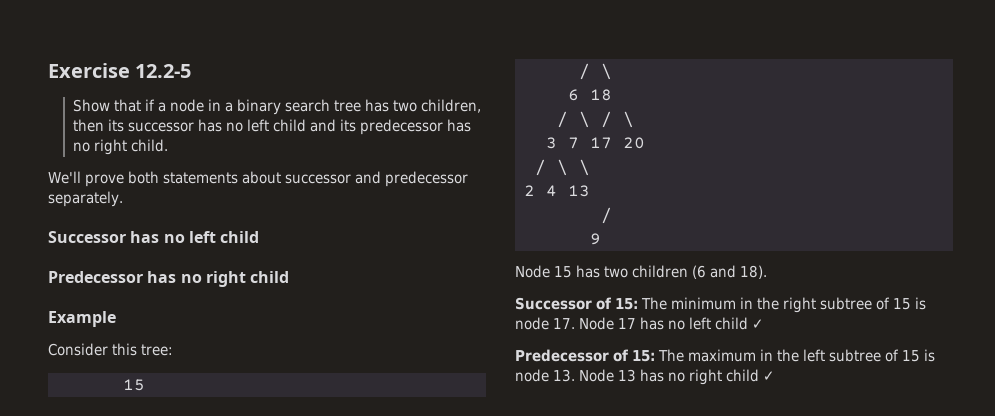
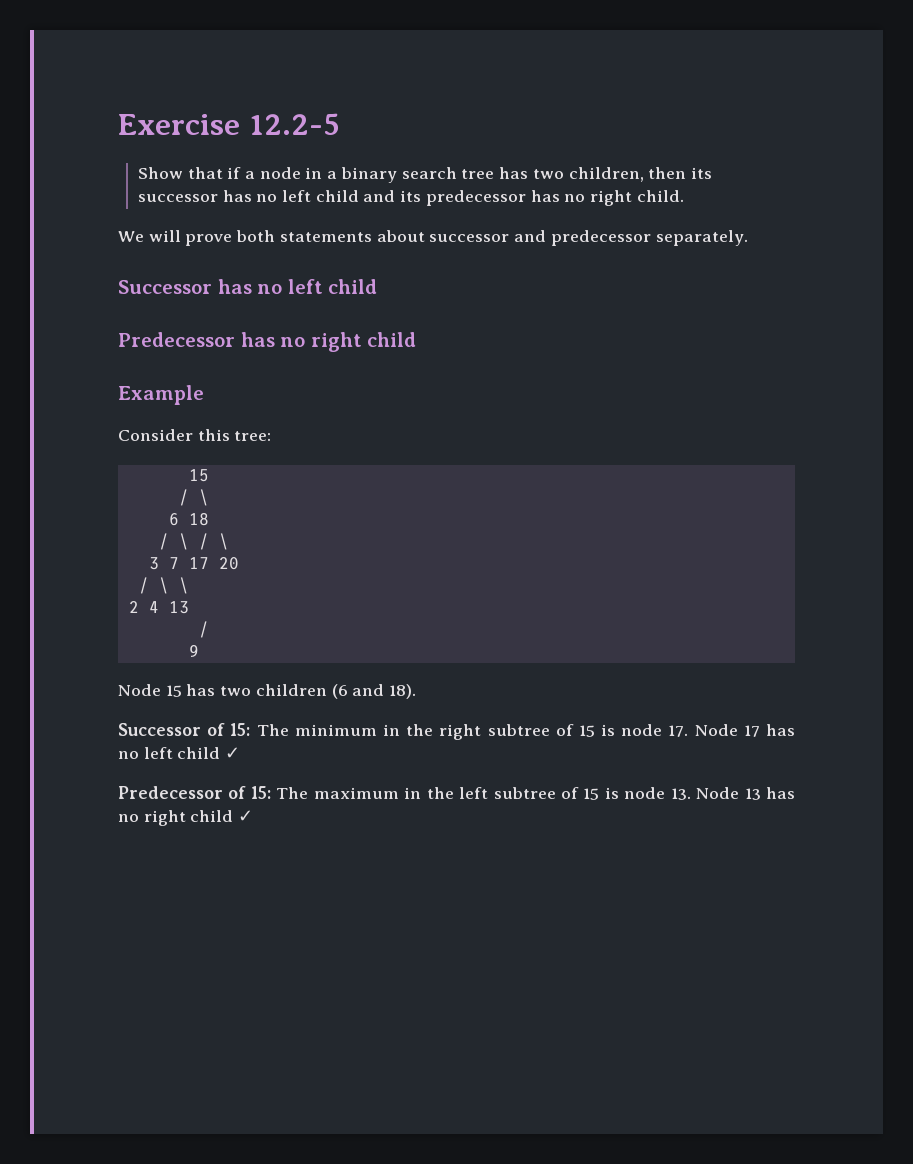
[48,171,81,184] We'll -> [118,230,181,242] We will

